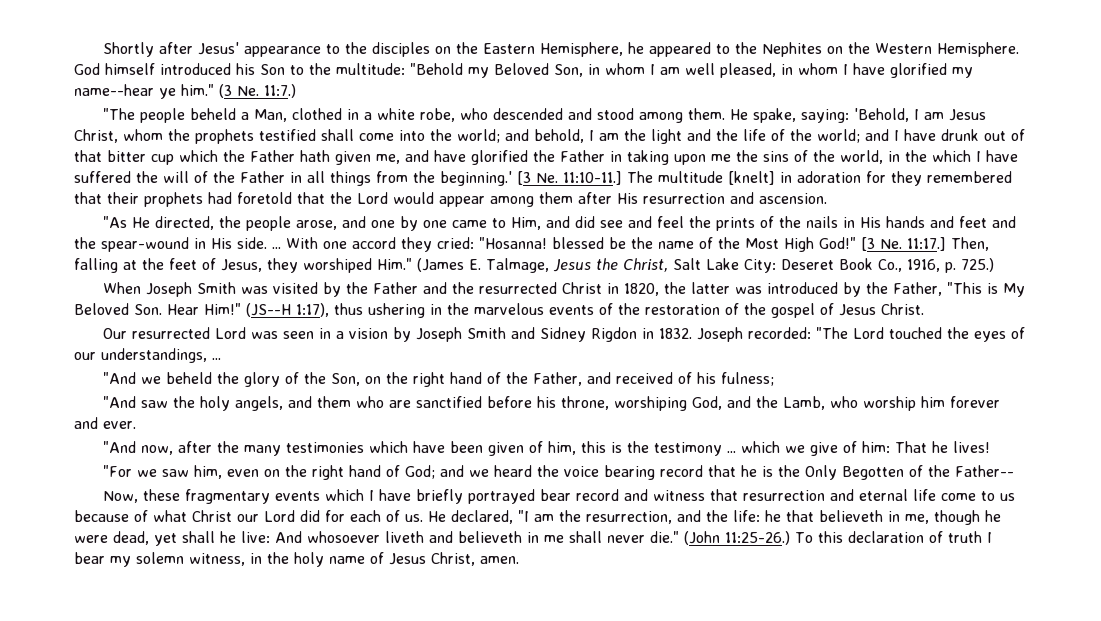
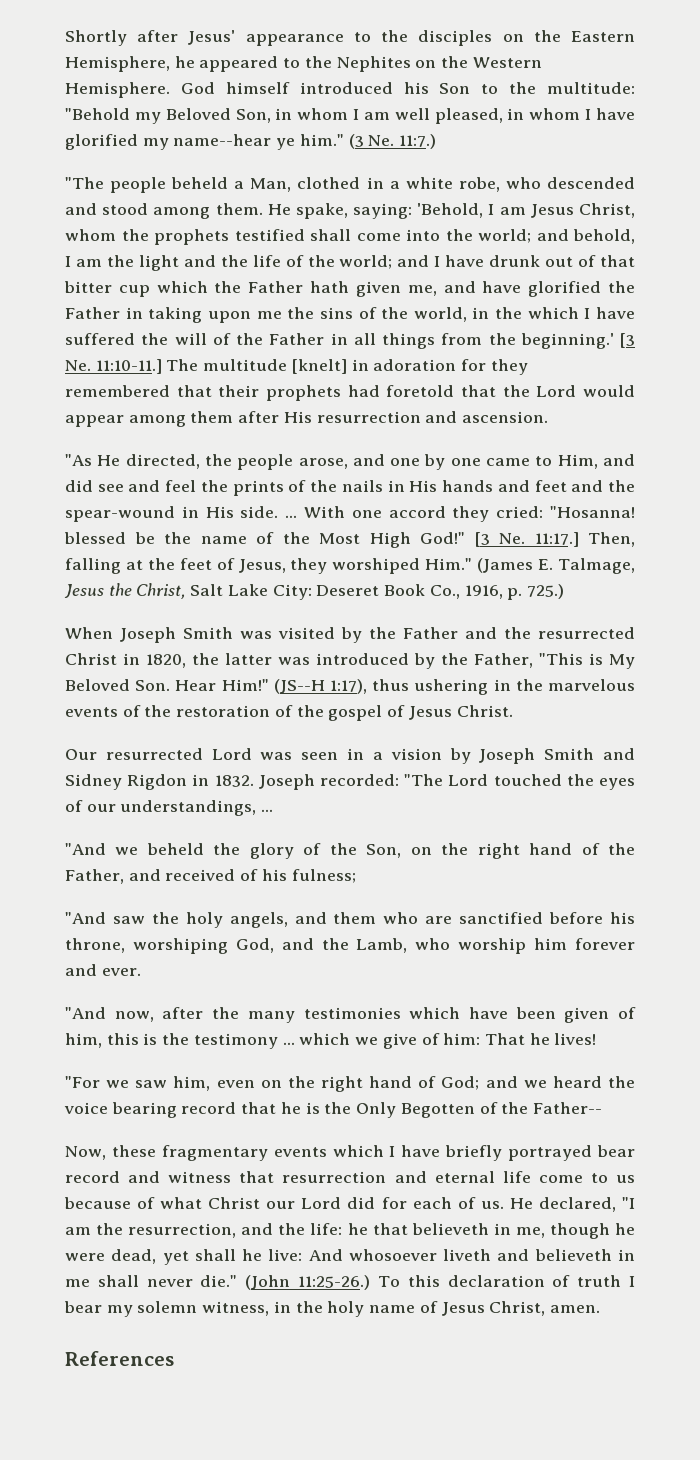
(519, 560) none -> [65,1351,174,1366] // References

